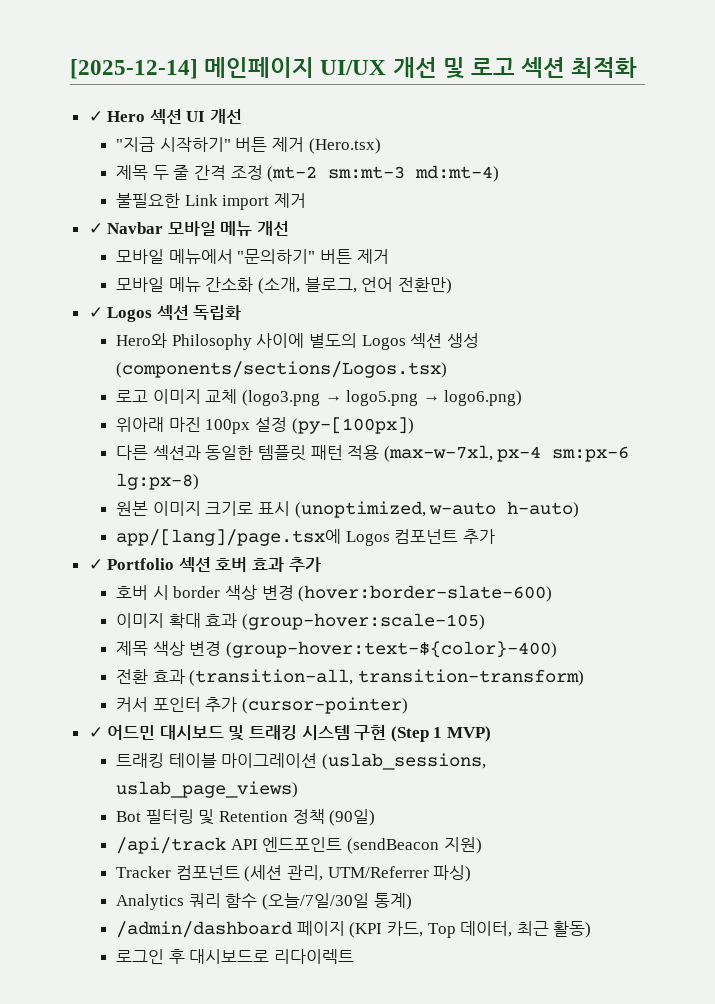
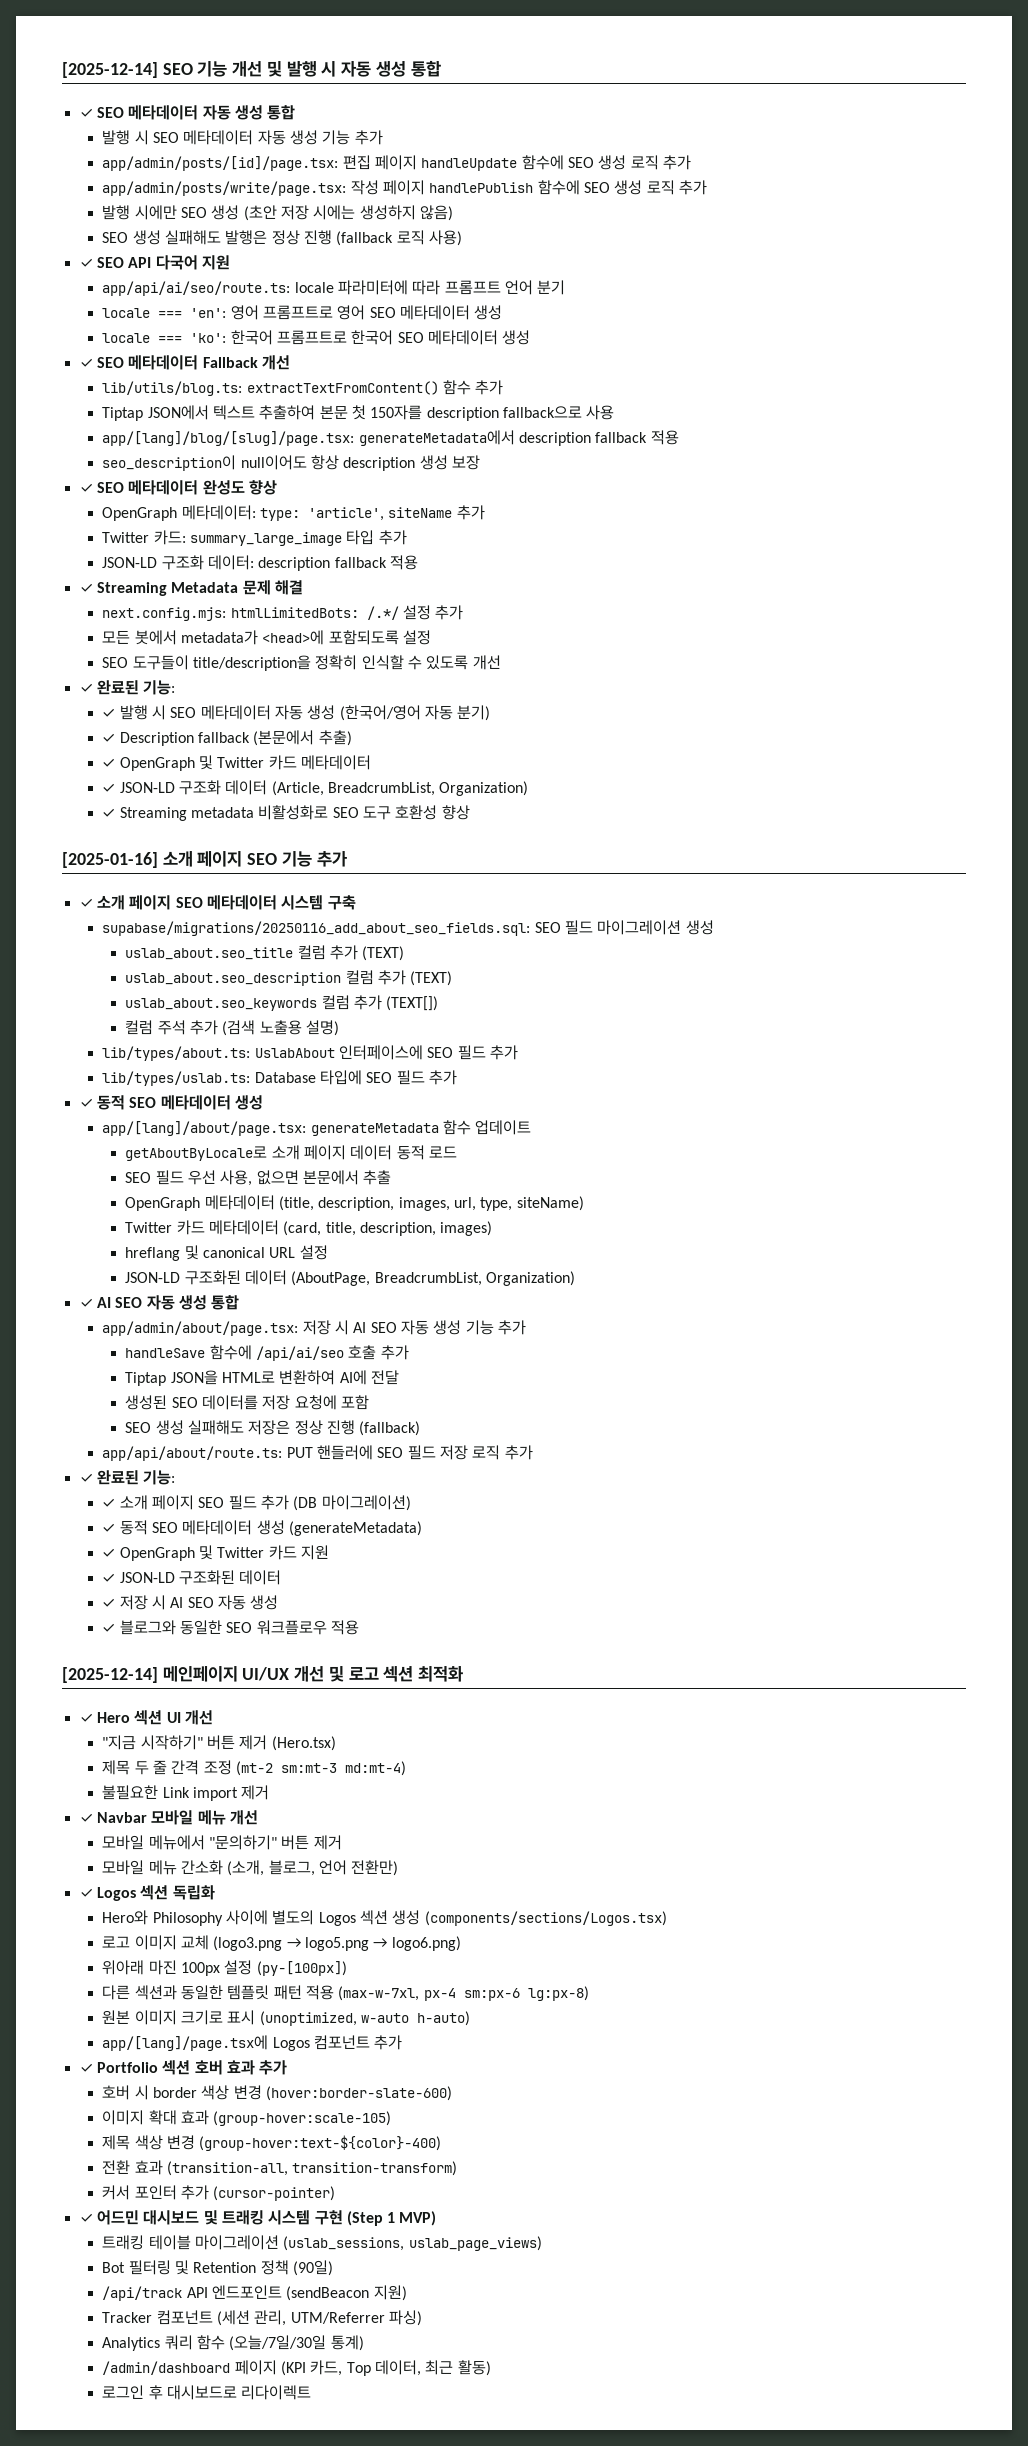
[70,59,198,79] [2025-12-14] -> [62,60,441,78] [79,105,296,120] [102,130,383,145] [102,155,692,171] [102,180,708,196] [102,205,454,221] [102,230,463,246] [79,255,230,270] [102,280,566,296] [102,305,503,320] [102,330,531,345] [79,355,290,370] [102,380,504,396] [102,405,615,421] [102,430,679,446] [102,455,481,471] [79,480,277,495] [102,505,485,521] [102,530,407,546] [102,555,419,571] [79,580,303,596] [102,605,464,621] [102,630,432,645] [102,655,501,671] [79,680,176,695] [102,705,491,721] [102,730,352,746] [102,755,372,771] [102,780,529,796] [102,805,470,821] [62,851,347,868] [79,895,356,910] [102,920,714,936] [125,945,405,961] [125,970,453,986] [125,995,439,1011] [125,1020,339,1036] [102,1045,519,1061] [102,1070,458,1086] [79,1095,263,1110] [102,1120,532,1136] [125,1145,457,1161] [125,1170,392,1186] [125,1195,584,1211] [125,1220,493,1236] [125,1245,328,1261] [125,1270,575,1286] [79,1295,240,1310] [102,1320,527,1336] [125,1345,409,1361] [125,1370,399,1386] [125,1395,369,1410] [125,1420,421,1436] [102,1445,533,1461] [79,1470,176,1485] [102,1495,411,1511] [102,1520,423,1536] [102,1545,330,1561] [102,1570,282,1585] [102,1595,279,1610] [102,1620,360,1635] [62,1667,158,1683] [2025-12-14] SEO 기능 개선 및 발행 시 자동 생성 통합 // ✓ SEO 메타데이터 자동 생성 통합 // 발행 시 SEO 메타데이터 자동 생성 기능 추가 // app/admin/posts/[id]/page.tsx: 편집 페이지 handleUpdate 함수에 SEO 생성 로직 추가 // app/admin/posts/write/page.tsx: 작성 페이지 handlePublish 함수에 SEO 생성 로직 추가 // 발행 시에만 SEO 생성 (초안 저장 시에는 생성하지 않음) // SEO 생성 실패해도 발행은 정상 진행 (fallback 로직 사용) // ✓ SEO API 다국어 지원 // app/api/ai/seo/route.ts: locale 파라미터에 따라 프롬프트 언어 분기 // locale === 'en': 영어 프롬프트로 영어 SEO 메타데이터 생성 // locale === 'ko': 한국어 프롬프트로 한국어 SEO 메타데이터 생성 // ✓ SEO 메타데이터 Fallback 개선 // lib/utils/blog.ts: extractTextFromContent() 함수 추가 // Tiptap JSON에서 텍스트 추출하여 본문 첫 150자를 description fallback으로 사용 // app/[lang]/blog/[slug]/page.tsx: generateMetadata에서 description fallback 적용 // seo_description이 null이어도 항상 description 생성 보장 // ✓ SEO 메타데이터 완성도 향상 // OpenGraph 메타데이터: type: 'article', siteName 추가 // Twitter 카드: summary_large_image 타입 추가 // JSON-LD 구조화 데이터: description fallback 적용 // ✓ Streaming Metadata 문제 해결 // next.config.mjs: htmlLimitedBots: /.*/ 설정 추가 // 모든 봇에서 metadata가 <head>에 포함되도록 설정 // SEO 도구들이 title/description을 정확히 인식할 수 있도록 개선 // ✓ 완료된 기능: // ✓ 발행 시 SEO 메타데이터 자동 생성 (한국어/영어 자동 분기) // ✓ Description fallback (본문에서 추출) // ✓ OpenGraph 및 Twitter 카드 메타데이터 // ✓ JSON-LD 구조화 데이터 (Article, BreadcrumbList, Organization) // ✓ Streaming metadata 비활성화로 SEO 도구 호환성 향상 // [2025-01-16] 소개 페이지 SEO 기능 추가 // ✓ 소개 페이지 SEO 메타데이터 시스템 구축 // supabase/migrations/20250116_add_about_seo_fields.sql: SEO 필드 마이그레이션 생성 // uslab_about.seo_title 컬럼 추가 (TEXT) // uslab_about.seo_description 컬럼 추가 (TEXT) // uslab_about.seo_keywords 컬럼 추가 (TEXT[]) // 컬럼 주석 추가 (검색 노출용 설명) // lib/types/about.ts: UslabAbout 인터페이스에 SEO 필드 추가 // lib/types/uslab.ts: Database 타입에 SEO 필드 추가 // ✓ 동적 SEO 메타데이터 생성 // app/[lang]/about/page.tsx: generateMetadata 함수 업데이트 // getAboutByLocale로 소개 페이지 데이터 동적 로드 // SEO 필드 우선 사용, 없으면 본문에서 추출 // OpenGraph 메타데이터 (title, description, images, url, type, siteName) // Twitter 카드 메타데이터 (card, title, description, images) // hreflang 및 canonical URL 설정 // JSON-LD 구조화된 데이터 (AboutPage, BreadcrumbList, Organization) // ✓ AI SEO 자동 생성 통합 // app/admin/about/page.tsx: 저장 시 AI SEO 자동 생성 기능 추가 // handleSave 함수에 /api/ai/seo 호출 추가 // Tiptap JSON을 HTML로 변환하여 AI에 전달 // 생성된 SEO 데이터를 저장 요청에 포함 // SEO 생성 실패해도 저장은 정상 진행 (fallback) // app/api/about/route.ts: PUT 핸들러에 SEO 필드 저장 로직 추가 // ✓ 완료된 기능: // ✓ 소개 페이지 SEO 필드 추가 (DB 마이그레이션) // ✓ 동적 SEO 메타데이터 생성 (generateMetadata) // ✓ OpenGraph 및 Twitter 카드 지원 // ✓ JSON-LD 구조화된 데이터 // ✓ 저장 시 AI SEO 자동 생성 // ✓ 블로그와 동일한 SEO 워크플로우 적용 // [2025-12-14]

